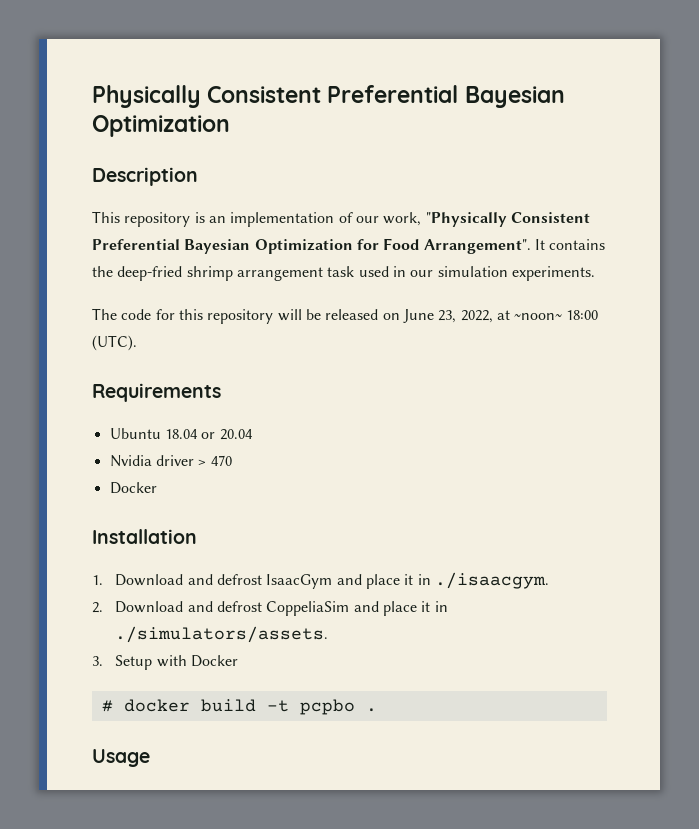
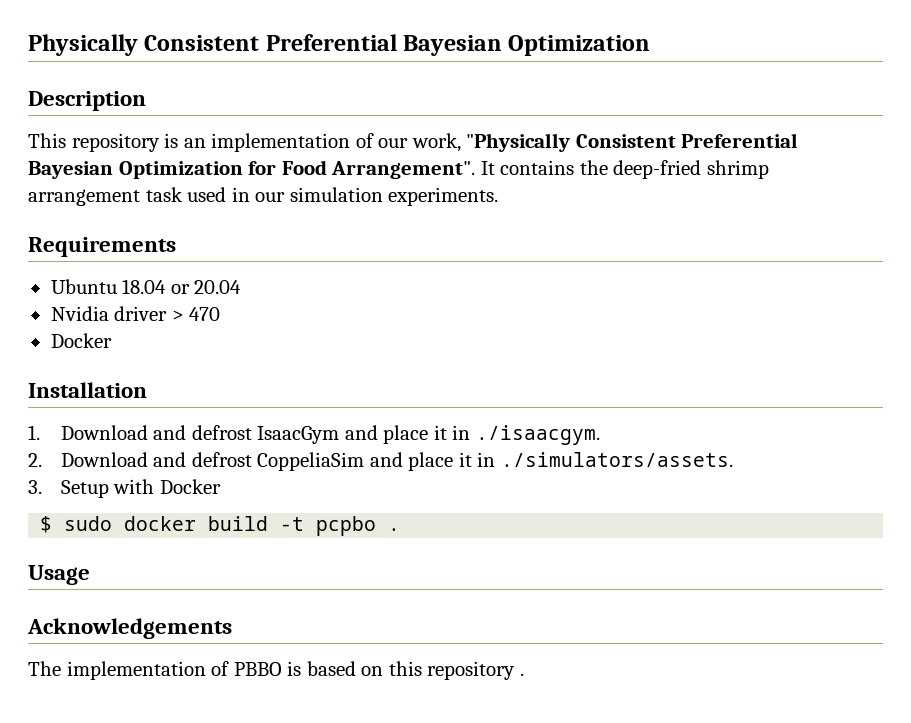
[92,308,599,324] [92,335,137,351] // The code for this repository will be released on June 23, 2022, at ~noon~ 18:00 (UTC). -> (499, 196) none
[101,700,113,712] # -> [40,516,113,533] $ sudo
(150, 758) none -> [27,618,232,639] [28,661,524,680] // Acknowledgements // The implementation of PBBO is based on this repository .

